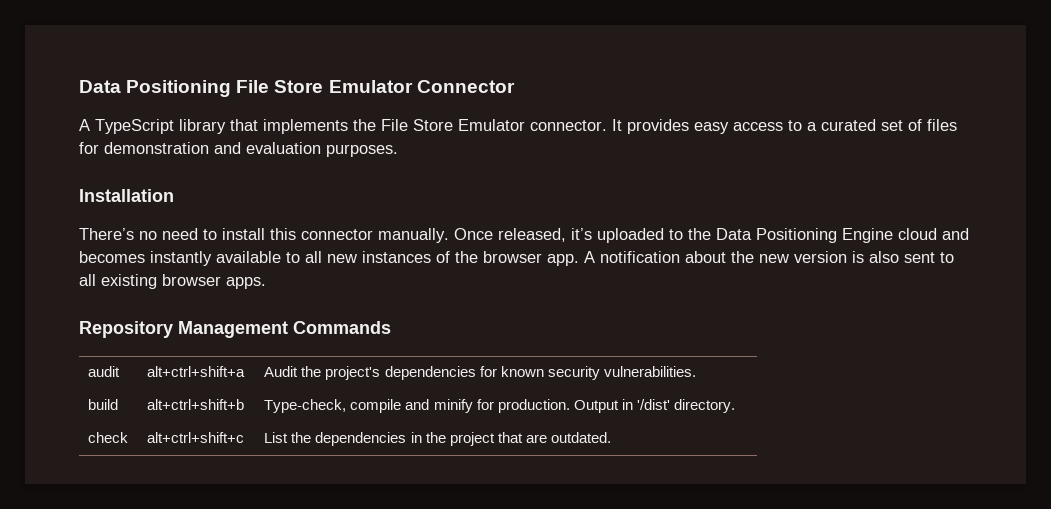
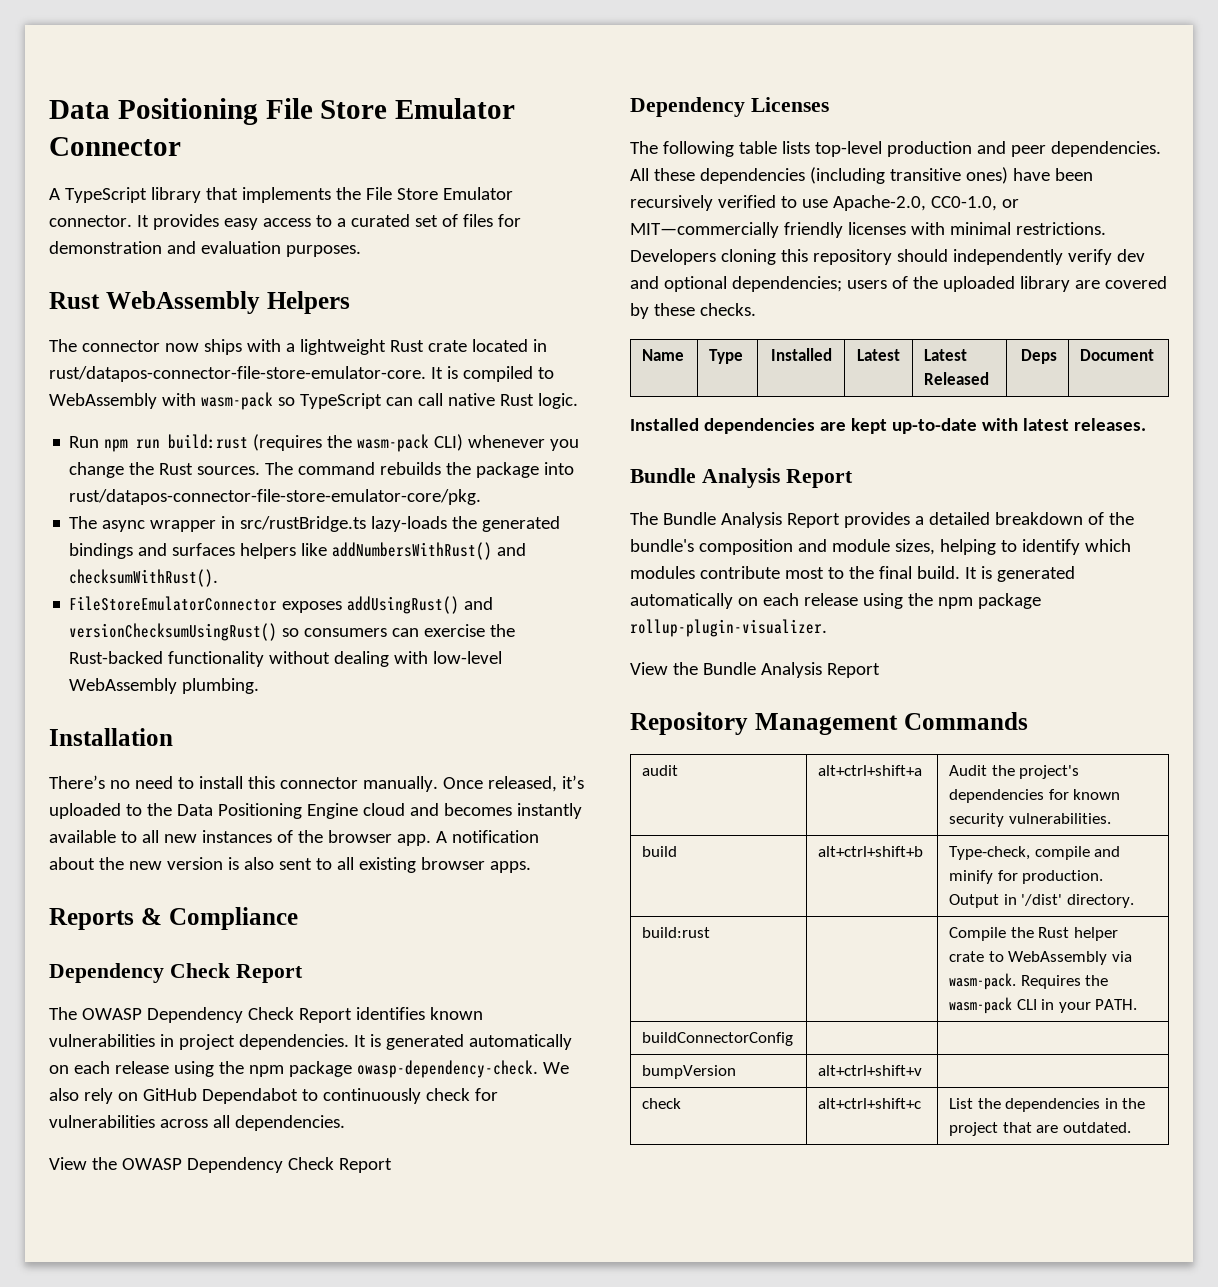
(398, 150) none -> [49,291,350,314] [49,339,547,355] [49,366,554,382] [49,392,578,410] [69,434,580,452] [69,462,575,478] [69,489,482,505] [69,516,561,532] [69,542,527,560] [69,569,219,587] [69,596,494,614] [69,623,516,641] [69,651,503,667] [69,678,260,694] // Rust WebAssembly Helpers // The connector now ships with a lightweight Rust crate located in rust/datapos-connector-file-store-emulator-core. It is compiled to WebAssembly with wasm-pack so TypeScript can call native Rust logic. // Run npm run build:rust (requires the wasm-pack CLI) whenever you change the Rust sources. The command rebuilds the package into rust/datapos-connector-file-store-emulator-core/pkg. // The async wrapper in src/rustBridge.ts lazy-loads the generated bindings and surfaces helpers like addNumbersWithRust() and checksumWithRust(). // FileStoreEmulatorConnector exposes addUsingRust() and versionChecksumUsingRust() so consumers can exercise the Rust-backed functionality without dealing with low-level WebAssembly plumbing.
(266, 283) none -> [49,907,298,930] [49,963,303,983] [49,1007,483,1023] [49,1034,572,1050] [49,1060,569,1078] [49,1088,498,1104] [49,1115,345,1131] [49,1157,392,1173] [630,97,829,117] [630,141,1161,157] [630,167,1093,184] [630,195,1019,211] [630,222,1106,238] [630,249,1145,265] [630,276,1167,292] [630,303,756,319] [642,349,685,361] [709,349,744,364] [770,348,832,361] [857,349,900,361] [924,349,968,361] [924,372,990,385] [1020,349,1057,364] [1080,349,1155,361] [630,418,1146,434] [630,468,853,488] [630,512,1134,528] [630,539,1131,555] [630,566,1075,582] [630,593,1041,609] [630,619,827,637] [630,662,880,678] // Reports & Compliance // Dependency Check Report // The OWASP Dependency Check Report identifies known vulnerabilities in project dependencies. It is generated automatically on each release using the npm package owasp-dependency-check. We also rely on GitHub Dependabot to continuously check for vulnerabilities across all dependencies. // View the OWASP Dependency Check Report // Dependency Licenses // The following table lists top-level production and peer dependencies. All these dependencies (including transitive ones) have been recursively verified to use Apache-2.0, CC0-1.0, or MIT—commercially friendly licenses with minimal restrictions. Developers cloning this repository should independently verify dev and optional dependencies; users of the uploaded library are covered by these checks. // Name | Type | Installed | Latest | Latest Released | Deps | Document // Installed dependencies are kept up-to-date with latest releases. // Bundle Analysis Report // The Bundle Analysis Report provides a detailed breakdown of the bundle's composition and module sizes, helping to identify which modules contribute most to the final build. It is generated automatically on each release using the npm package rollup-plugin-visualizer. // View the Bundle Analysis Report
(735, 406) none -> [642,927,711,938] [949,927,1118,941] [949,951,1132,965] [949,973,1109,990] [949,997,1138,1014] [642,1032,794,1046] [642,1065,737,1079] [818,1065,923,1076] // build:rust | | Compile the Rust helper crate to WebAssembly via wasm-pack. Requires the wasm-pack CLI in your PATH. // buildConnectorConfig | | // bumpVersion | alt+ctrl+shift+v |

